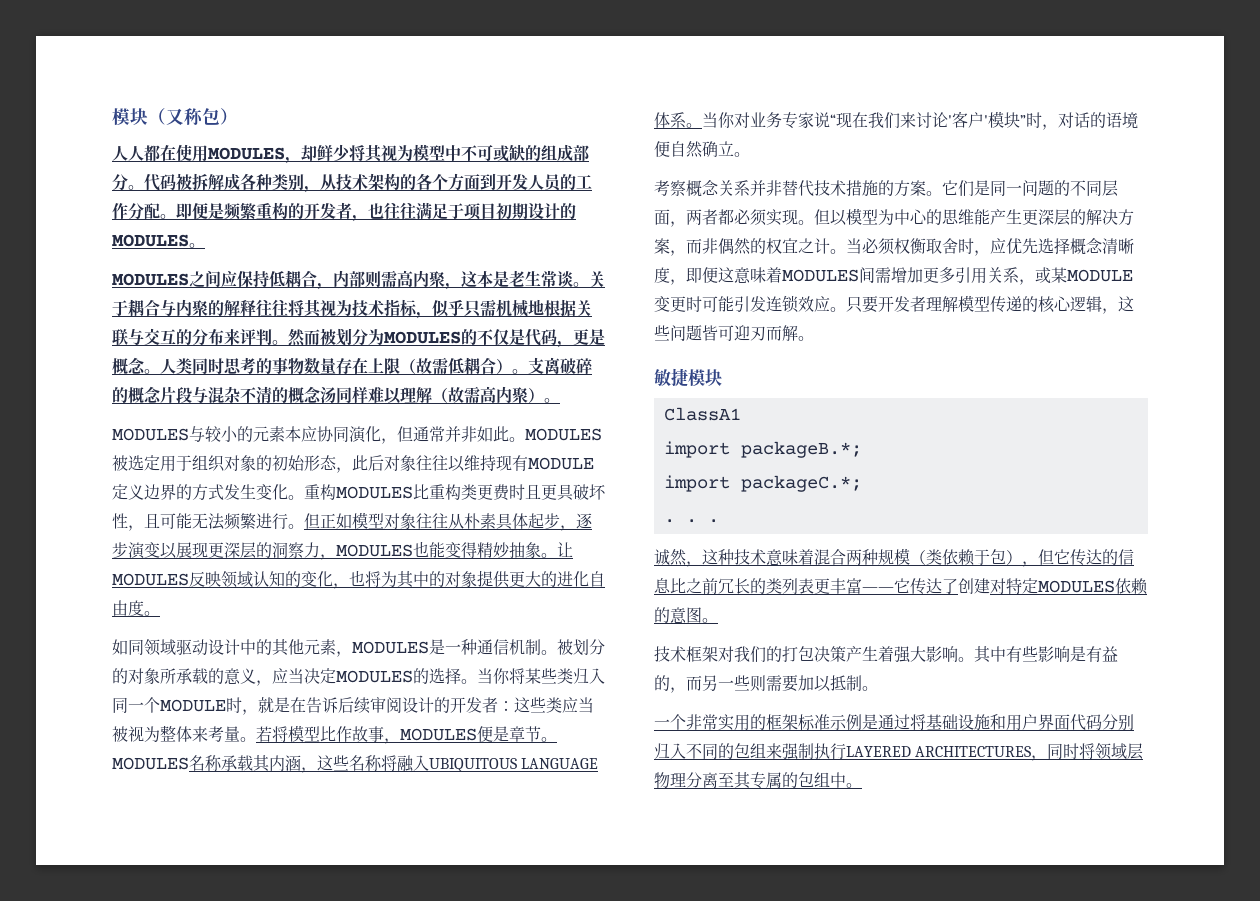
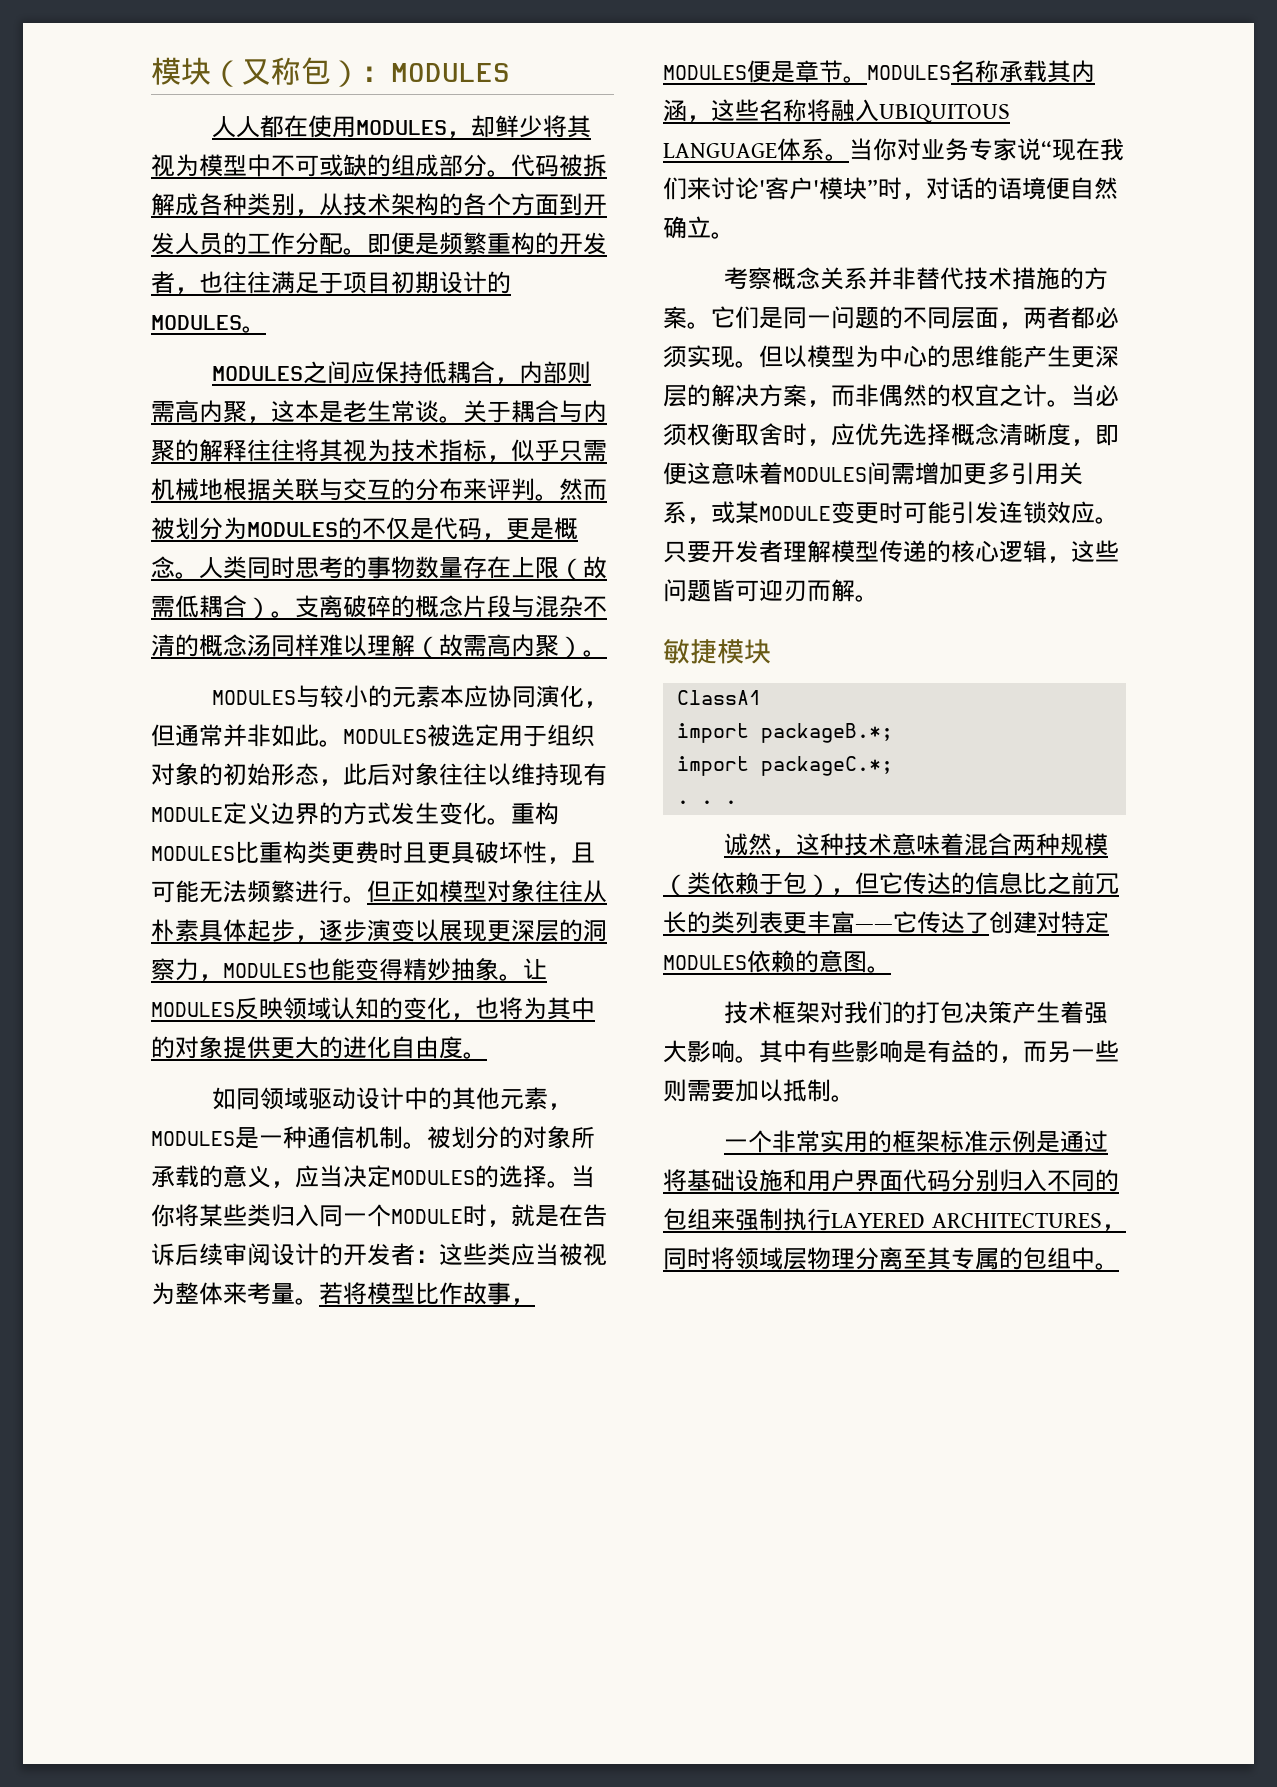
(238, 116) none -> [361,63,510,82] ：MODULES

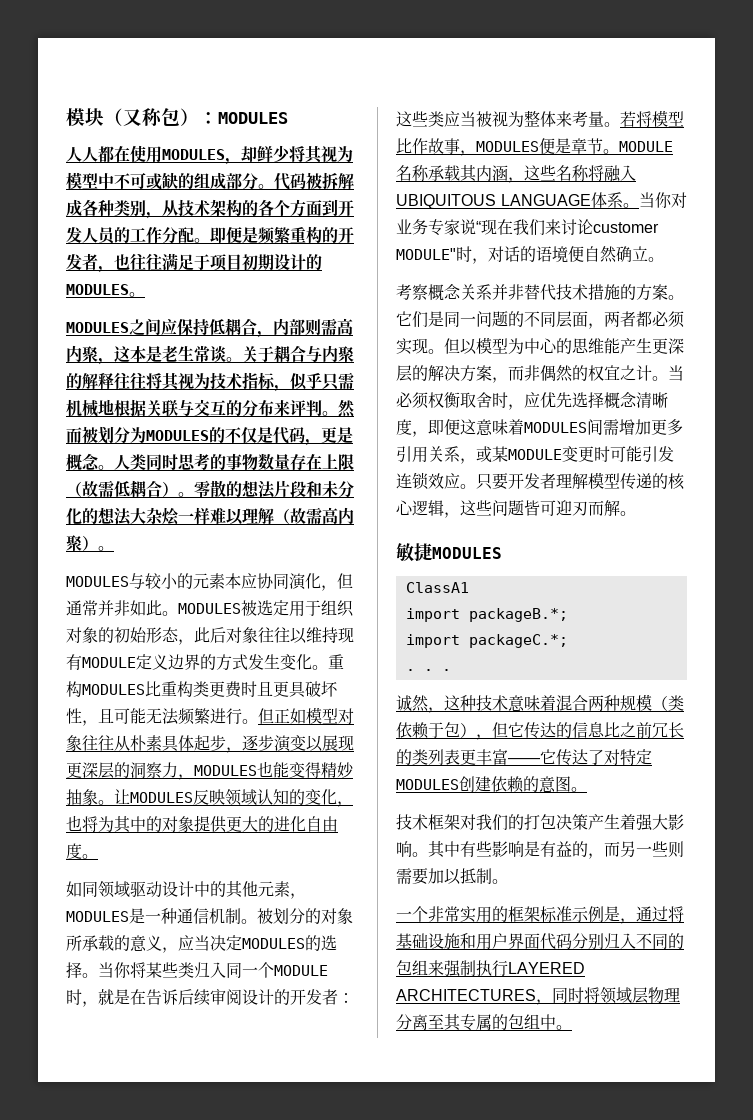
[295,595,607,618] [151,634,295,657] 支离破碎的概念片段与混杂不清的概念汤同 -> [194,480,354,499] [66,507,194,526] 零散的想法片段和未分化的想法大杂烩一
[867,65,951,80] MODULES -> [619,141,673,152] MODULE
[759,177,878,200] '客户'模块” -> [593,222,659,233] [396,248,456,260] customer MODULE"
[717,639,771,664] 模块 -> [432,547,502,559] MODULES
[989,911,1037,934] 创建 -> (604, 757) none
(747, 962) none -> [459,776,491,792] 创建
(1060, 1142) none -> [620,918,636,924] ，

